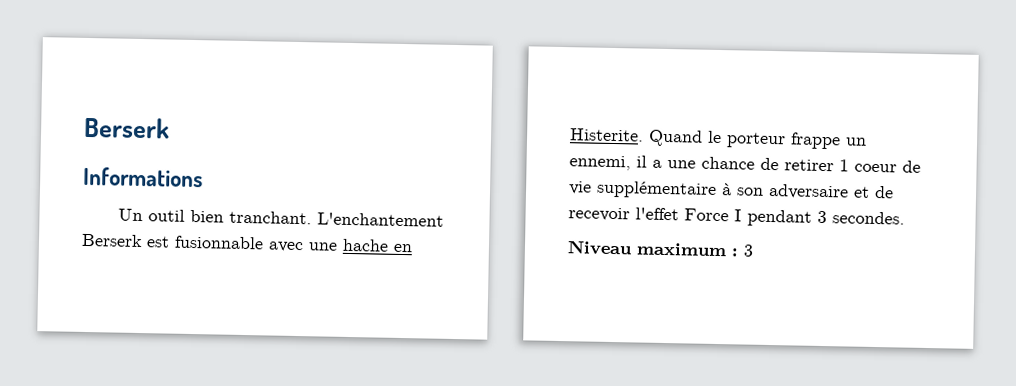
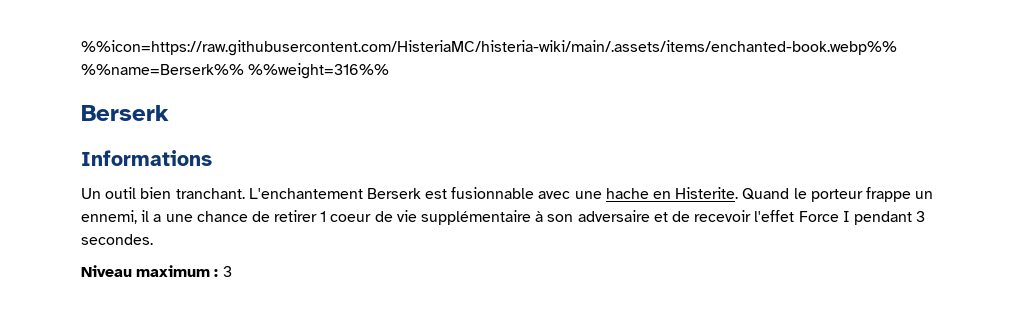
(83, 127) none -> [81,40,897,56] [81,63,390,79] %%icon=https://raw.githubusercontent.com/HisteriaMC/histeria-wiki/main/.assets/items/enchanted-book.webp%% %%name=Berserk%% %%weight=316%% //

